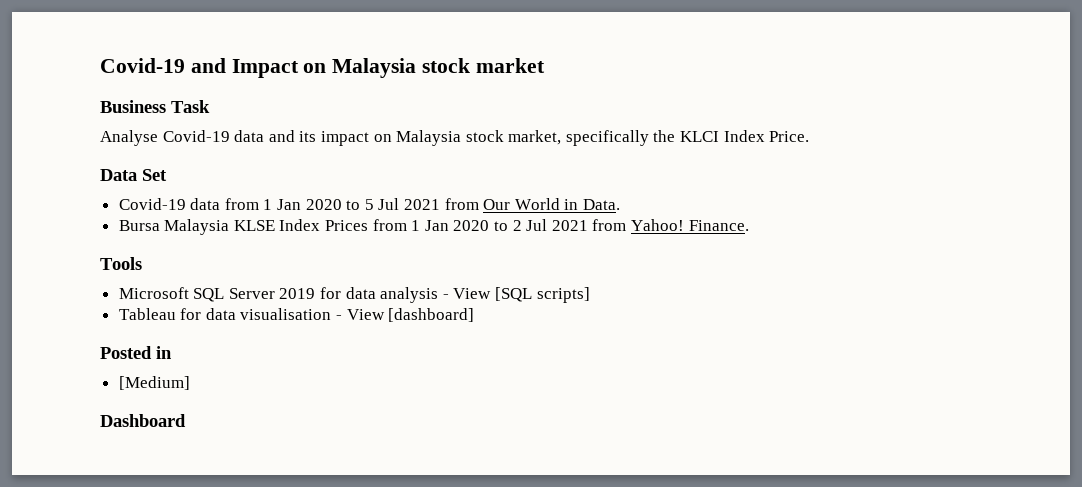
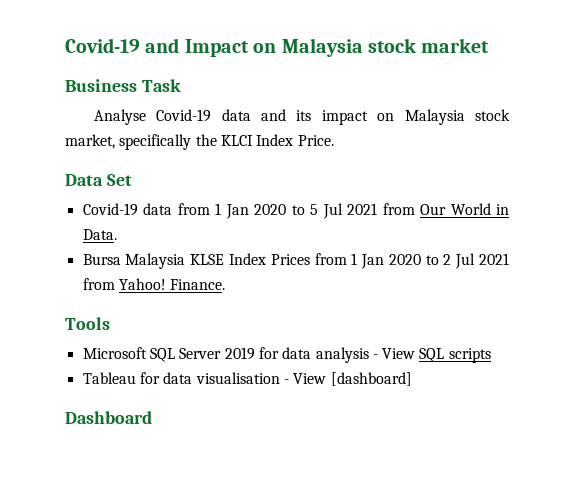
[495,287,590,303] [SQL scripts] -> [419,348,491,363] SQL scripts
[100,346,172,359] [118,376,190,390] // Posted in // [Medium] -> (412, 379) none

